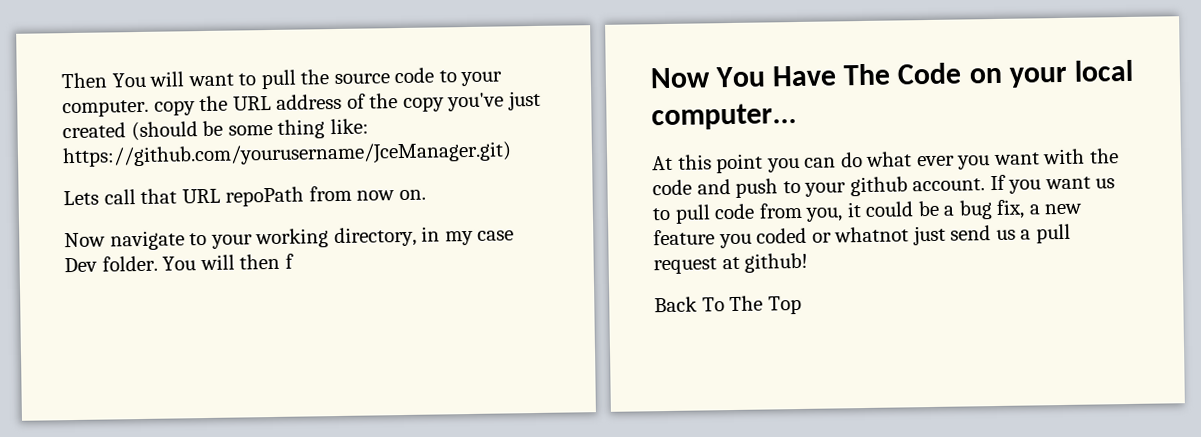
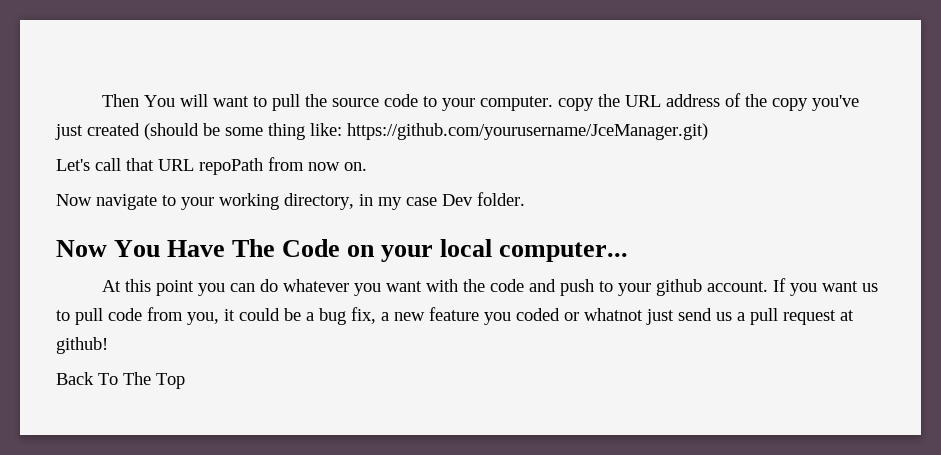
[63,190,99,206] Lets -> [56,159,90,171] Let's
[162,253,294,271] You will then f -> (525, 199) none
[866,151,955,167] what ever -> [282,279,349,292] whatever

